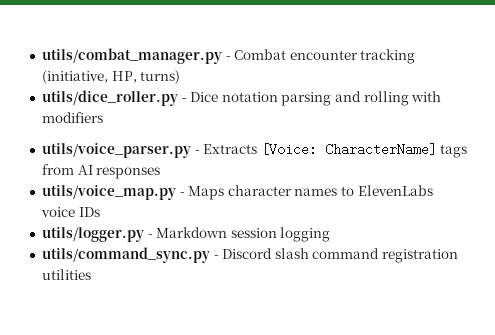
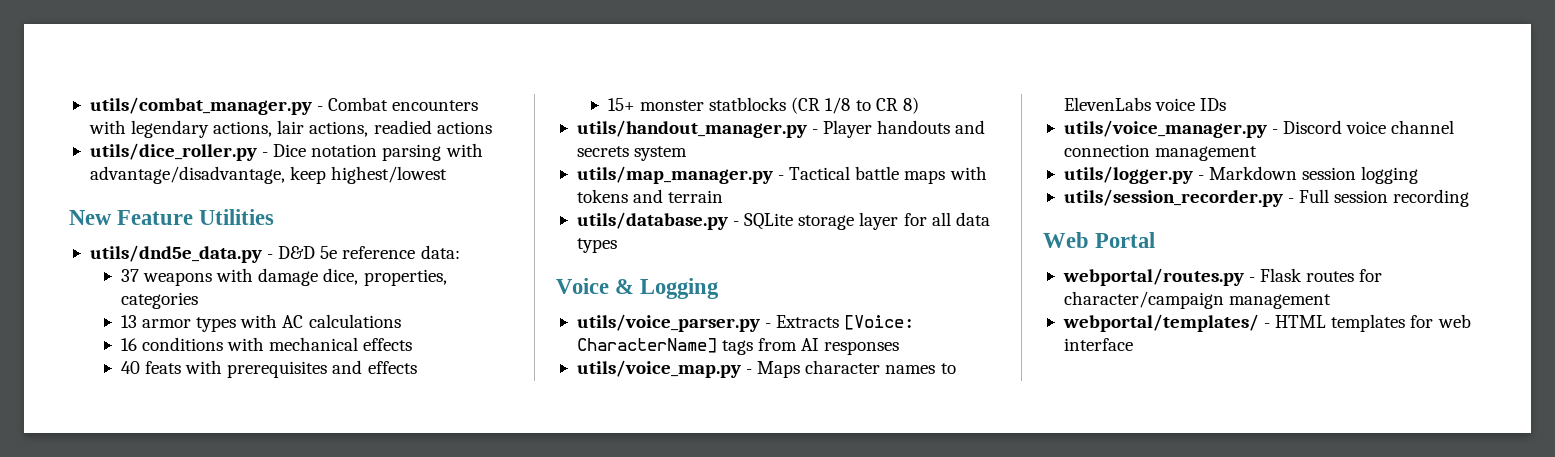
[289,49,416,64] [41,70,181,84] encounter tracking (initiative, HP, turns) -> [392,100,479,111] [88,120,492,138] encounters with legendary actions, lair actions, readied actions
[335,91,442,106] [41,112,103,123] and rolling with modifiers -> [445,143,483,157] [89,166,448,184] [69,209,275,225] [89,245,460,263] [120,268,447,286] [120,292,198,309] [120,314,401,332] [120,337,413,351] [120,360,417,378] [607,97,919,114] [576,120,986,138] [576,146,688,161] [576,166,987,184] [576,189,724,203] [576,212,990,230] [576,238,617,253] [556,278,720,299] with advantage/disadvantage, keep highest/lowest // New Feature Utilities // utils/dnd5e_data.py - D&D 5e reference data: // 37 weapons with damage dice, properties, categories // 13 armor types with AC calculations // 16 conditions with mechanical effects // 40 feats with prerequisites and effects // 15+ monster statblocks (CR 1/8 to CR 8) // utils/handout_manager.py - Player handouts and secrets system // utils/map_manager.py - Tactical battle maps with tokens and terrain // utils/database.py - SQLite storage layer for all data types // Voice & Logging
(100, 212) none -> [1063,120,1455,138] [1063,144,1258,161] // utils/voice_manager.py - Discord voice channel connection management
[41,247,459,263] [41,269,91,280] utils/command_sync.py - Discord slash command registration utilities -> [1063,189,1470,207] [1043,232,1156,248] [1062,268,1383,286] [1063,291,1332,309] [1062,314,1471,332] [1063,338,1133,351] utils/session_recorder.py - Full session recording // Web Portal // webportal/routes.py - Flask routes for character/campaign management // webportal/templates/ - HTML templates for web interface

